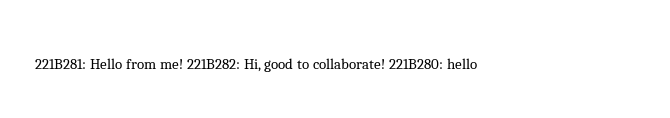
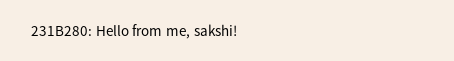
[35,59,86,69] 221B281: -> [31,26,92,36] 231B280:
[159,58,478,72] me! 221B282: Hi, good to collaborate! 221B280: hello -> [165,24,237,39] me, sakshi!

